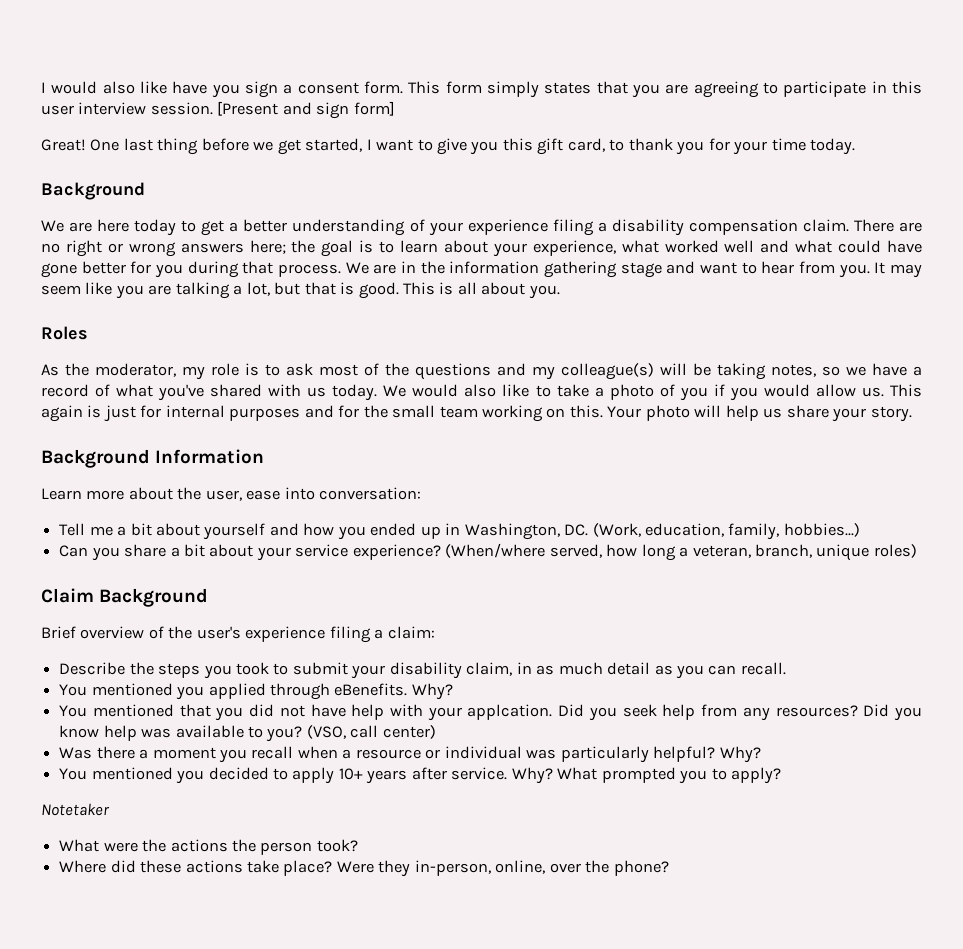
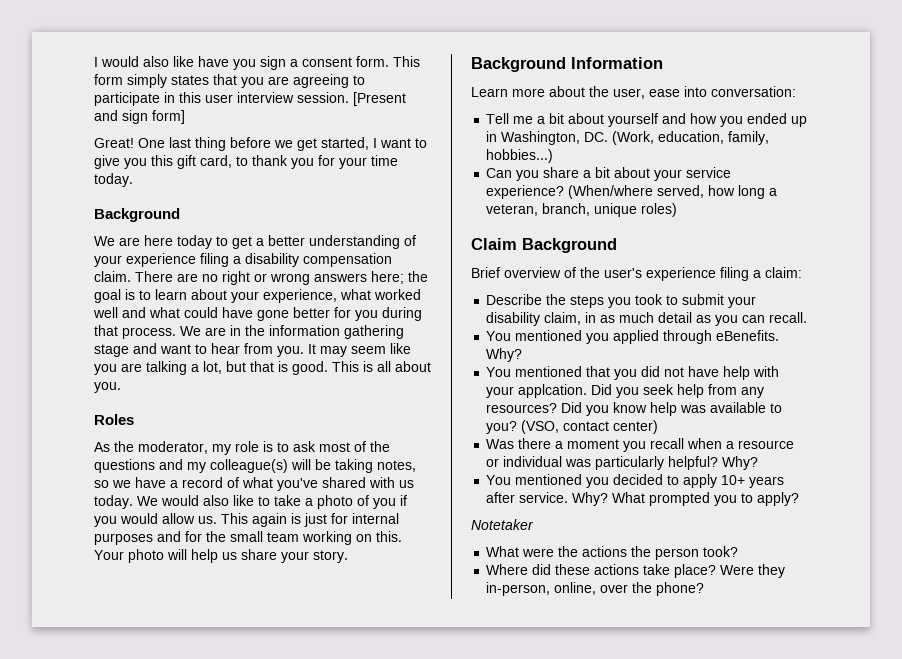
[350,725,379,738] call -> [563,421,610,431] contact

